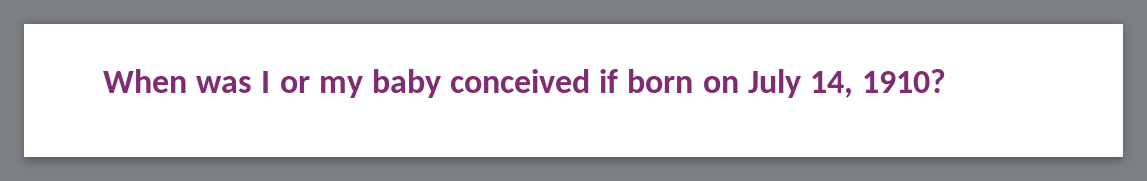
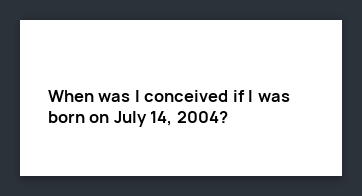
[279,69,619,98] or my baby conceived if -> [144,90,290,102] conceived if I was
[862,69,947,93] 1910? -> [176,111,228,123] 2004?

